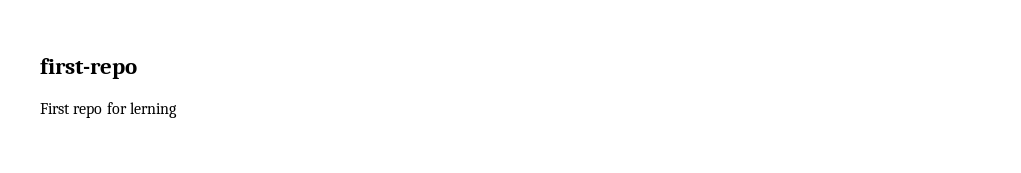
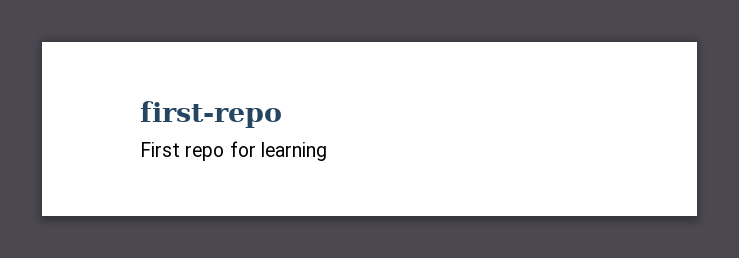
[129,102,177,118] lerning -> [260,142,327,161] learning

